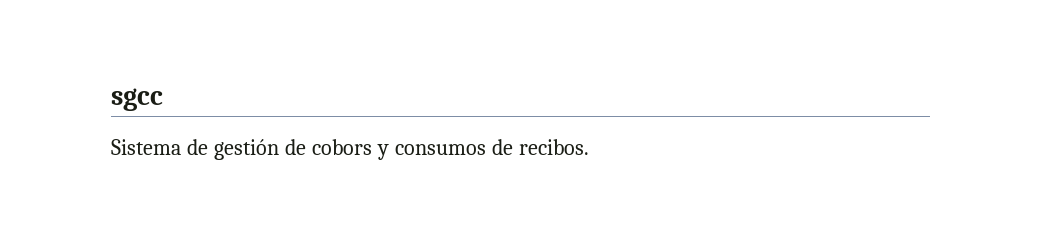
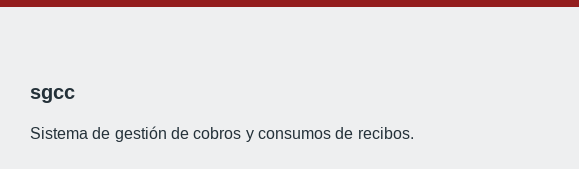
[311,139,372,155] cobors -> [193,127,242,139] cobros

